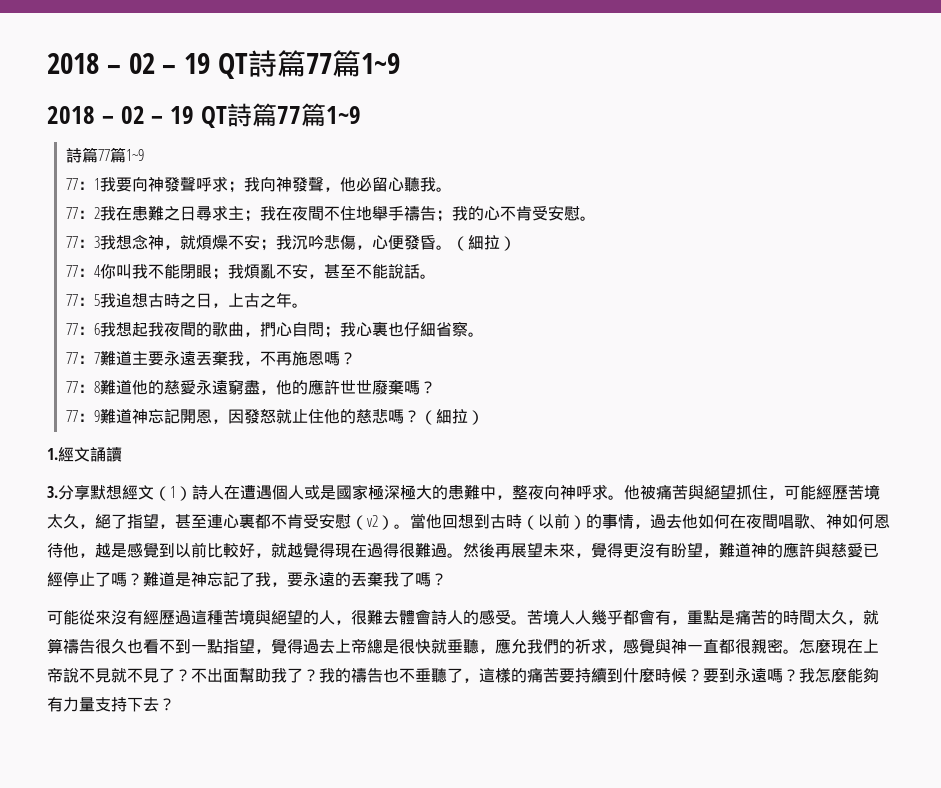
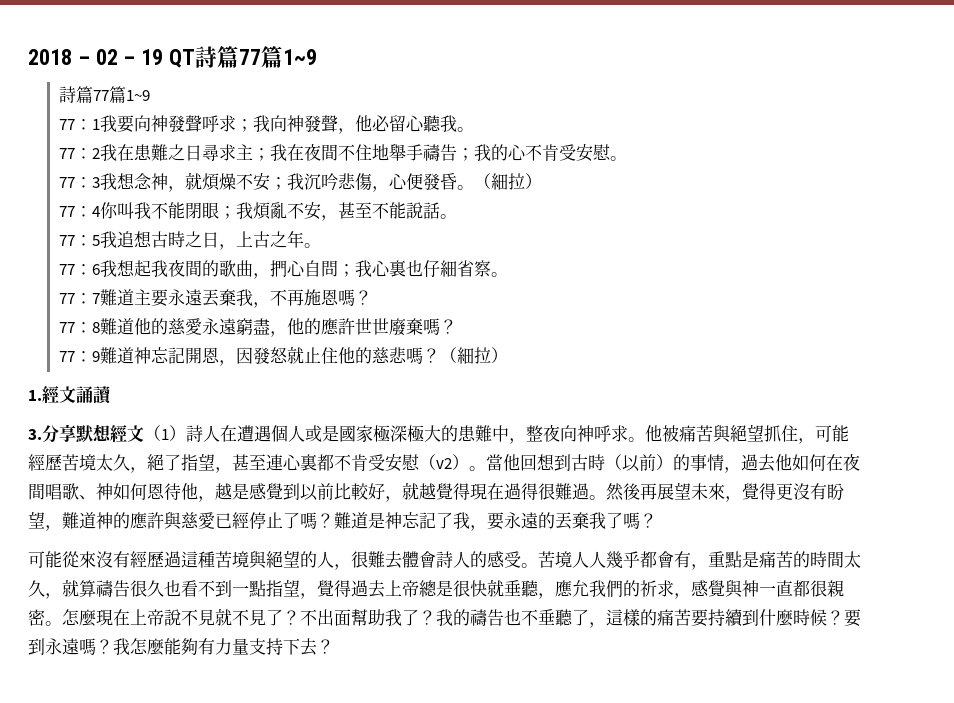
[47,103,361,128] // 2018 – 02 – 19 QT詩篇77篇1~9 -> (318, 57) none

